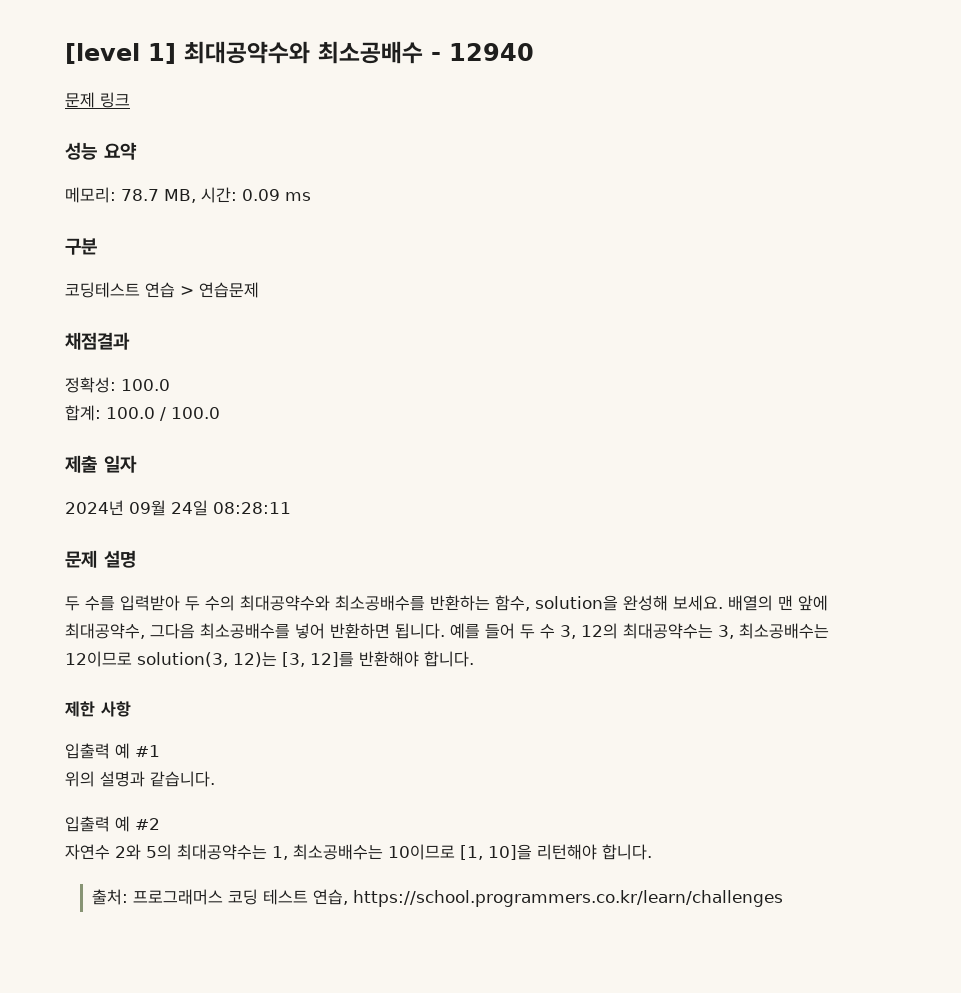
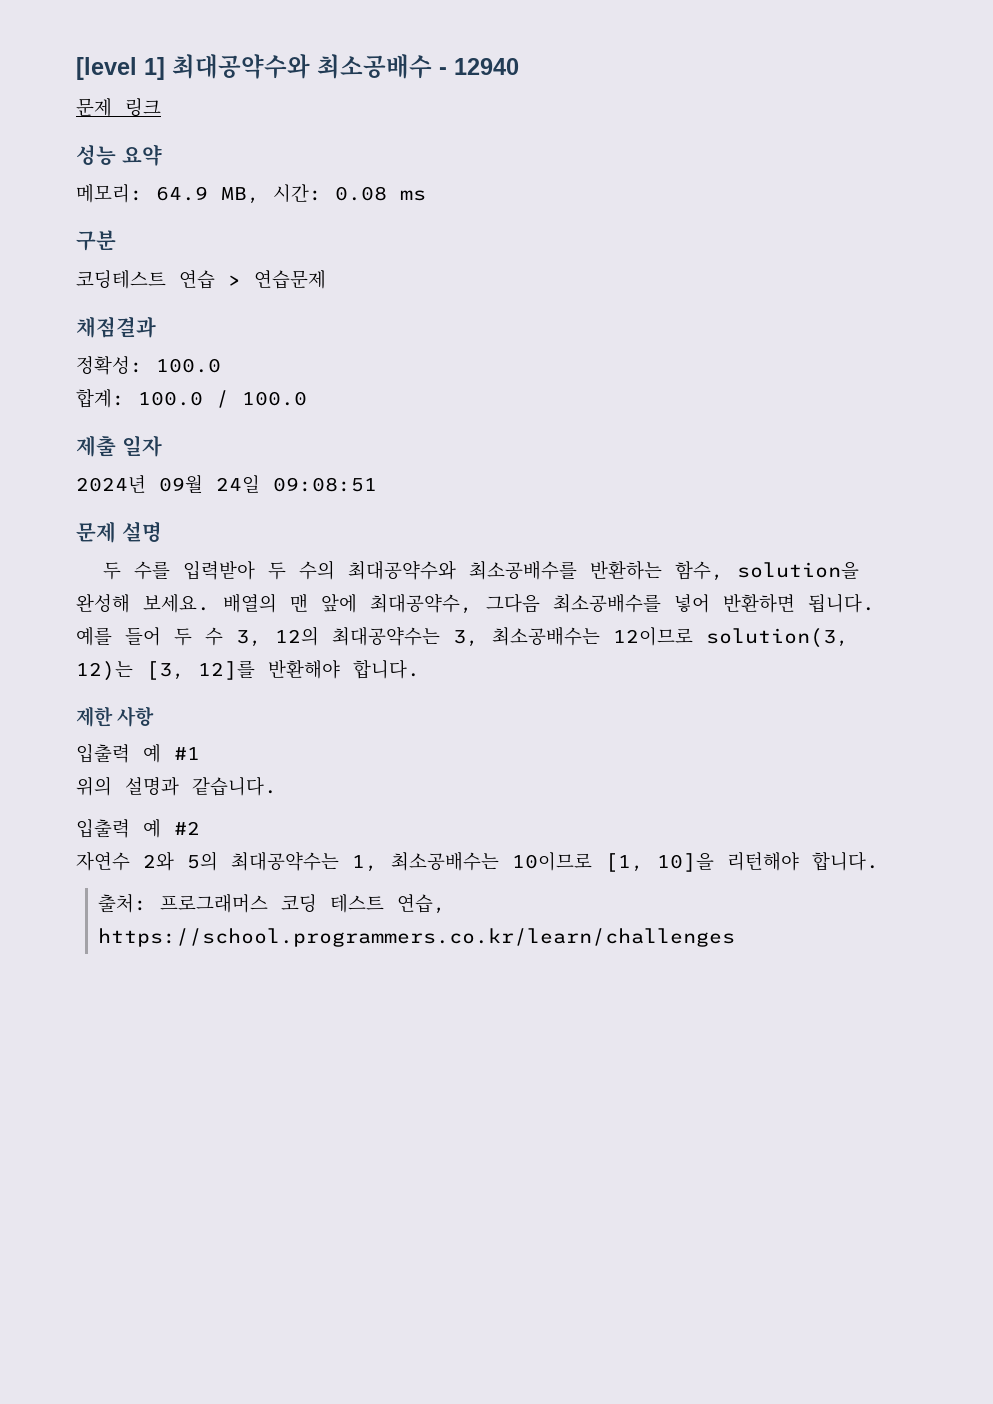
[121,189,159,201] 78.7 -> [156,186,208,201] 64.9
[242,189,280,201] 0.09 -> [335,186,387,201] 0.08
[213,502,291,514] 08:28:11 -> [273,477,377,492] 09:08:51

